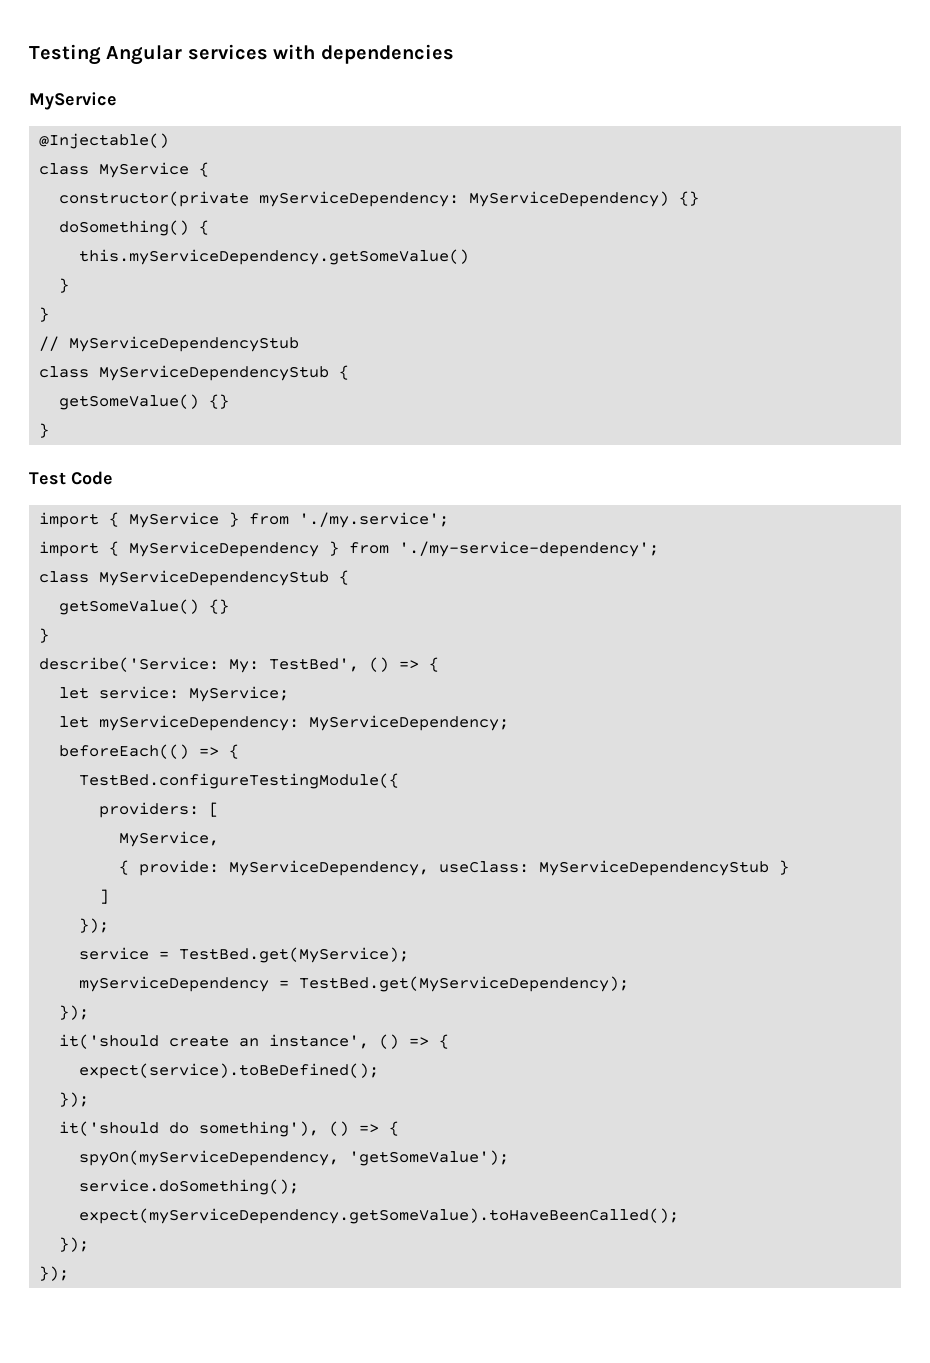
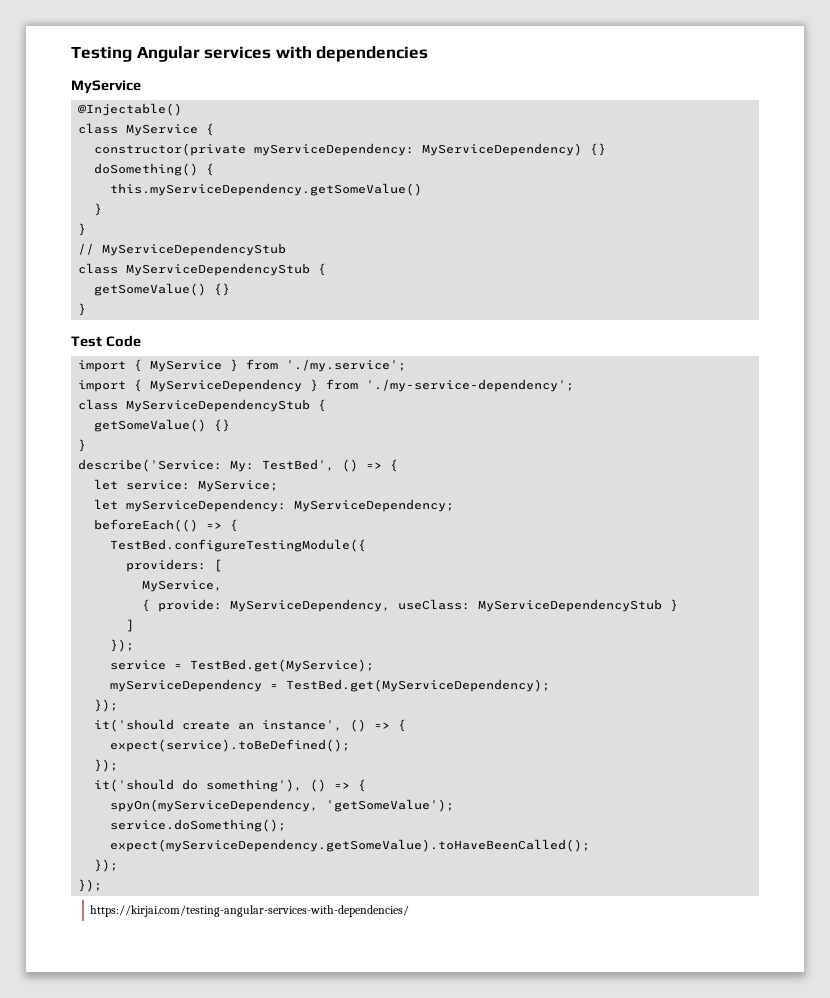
(69, 1273) none -> [89,905,409,917] // https://kirjai.com/testing-angular-services-with-dependencies/

